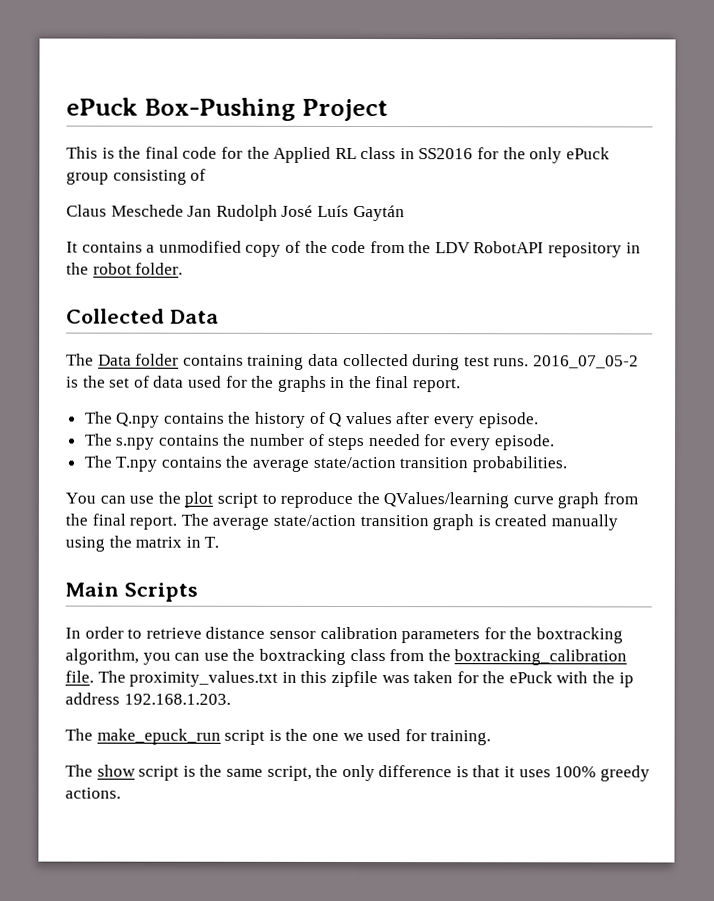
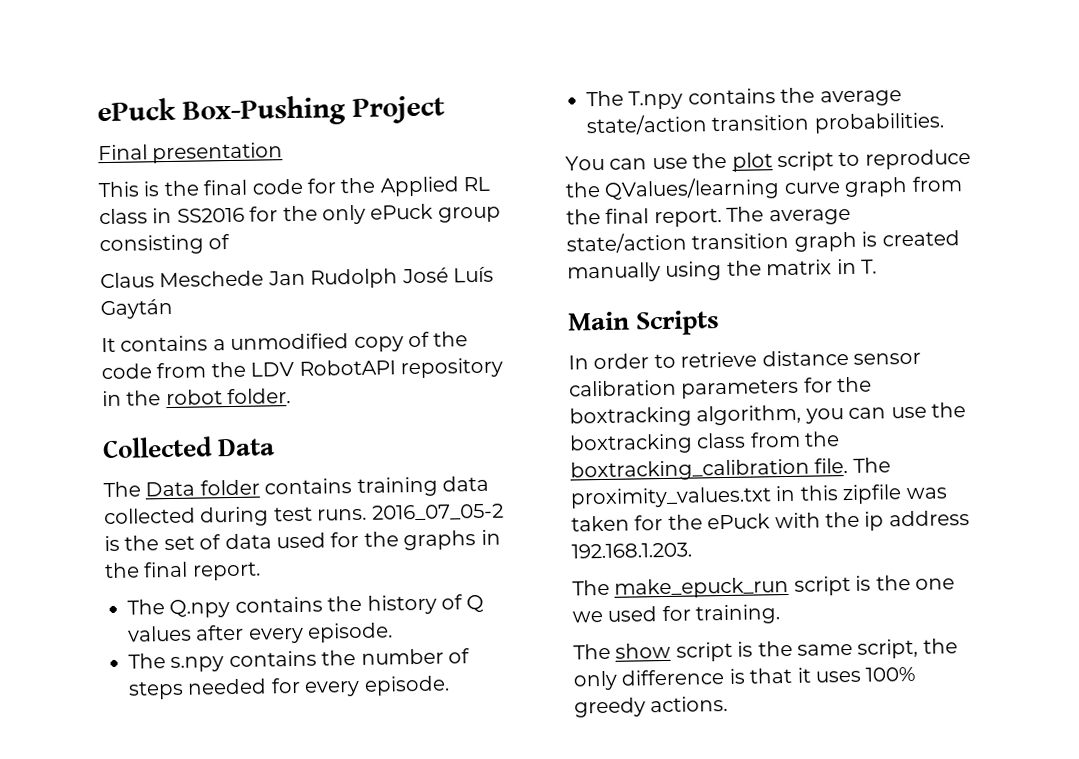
(388, 110) none -> [98,142,284,164] // Final presentation

